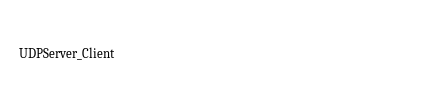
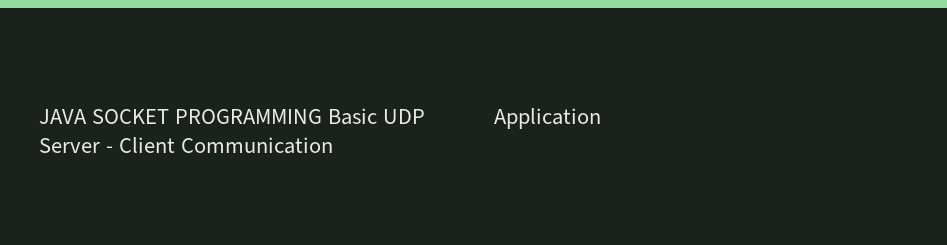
[19,47,115,60] UDPServer_Client -> [39,108,426,125] [39,137,334,154] [494,108,601,129] JAVA SOCKET PROGRAMMING Basic UDP Server - Client Communication Application

